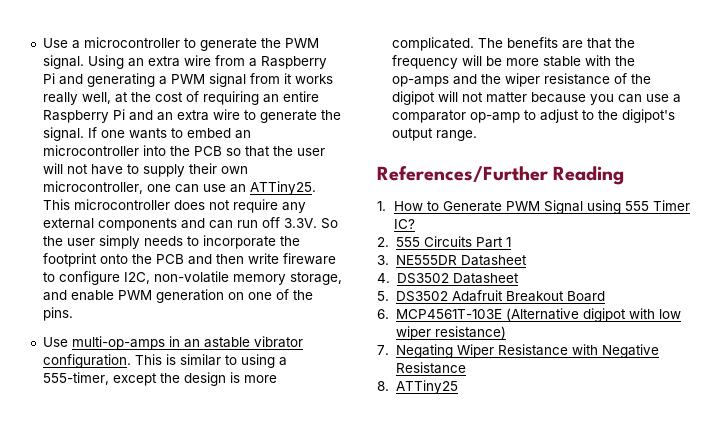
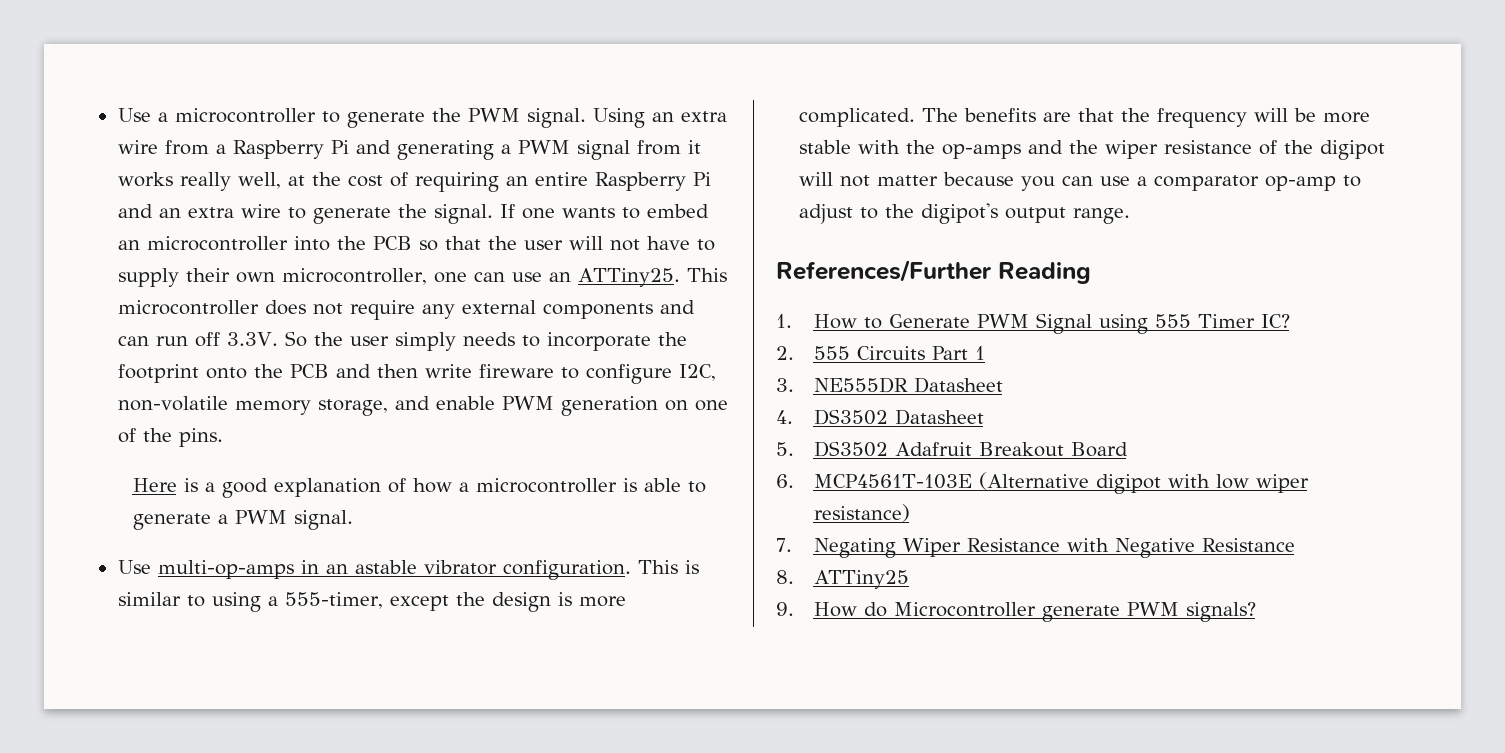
(73, 314) none -> [132,478,706,498] [132,510,353,530] // Here is a good explanation of how a microcontroller is able to generate a PWM signal.
(458, 387) none -> [776,602,1256,622] // 9. How do Microcontroller generate PWM signals?

